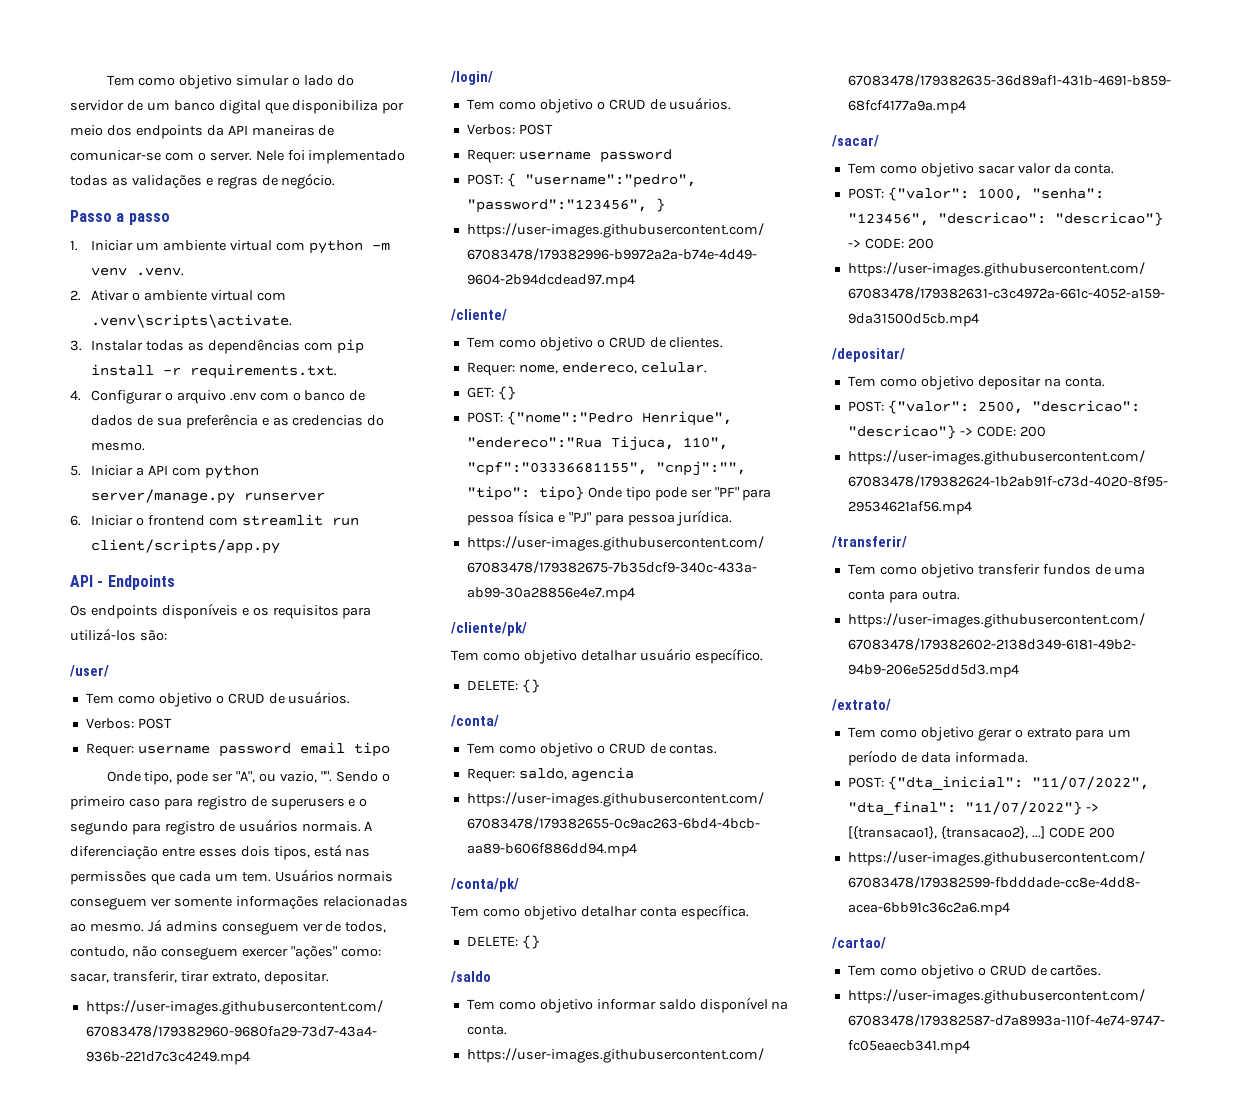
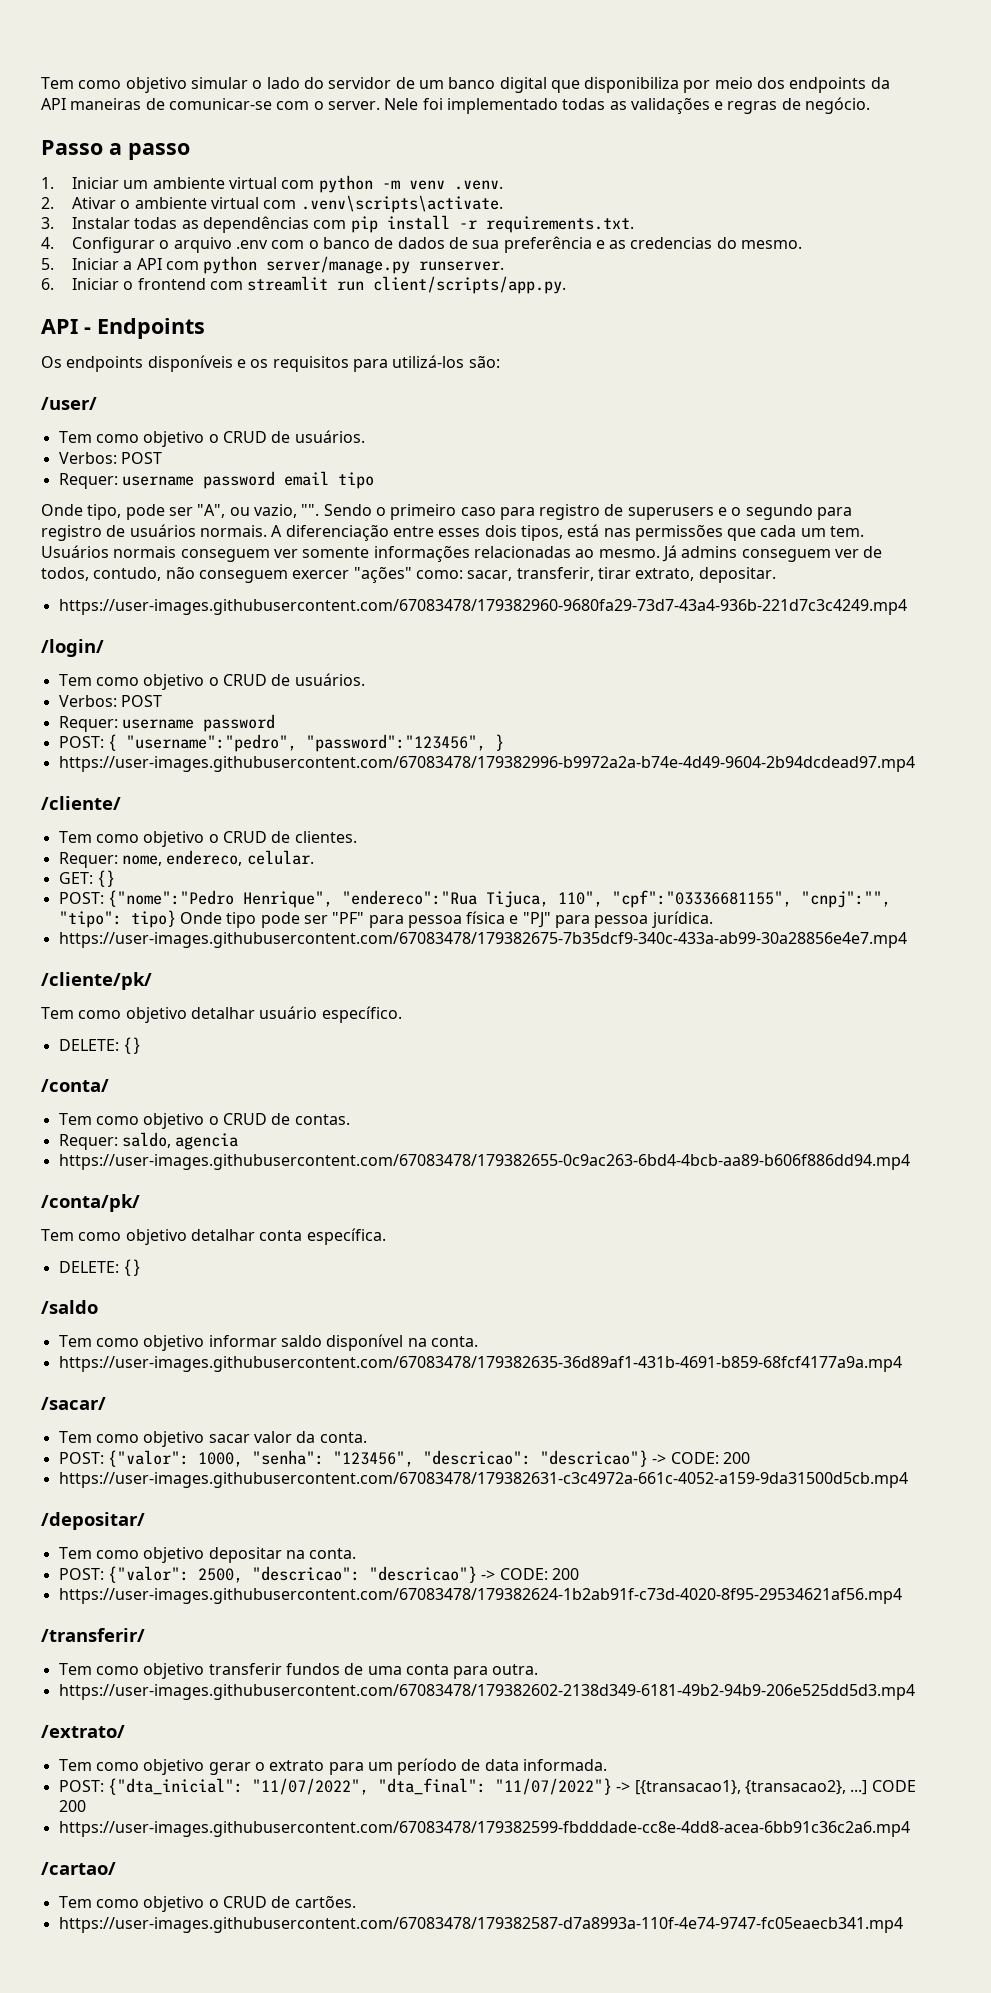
[243,492,325,501] runserver -> [419,261,505,271] runserver.
[90,539,280,554] client/scripts/app.py -> [373,276,567,294] client/scripts/app.py.

